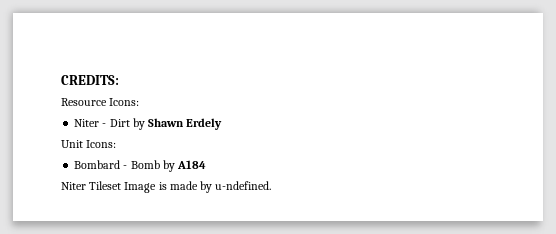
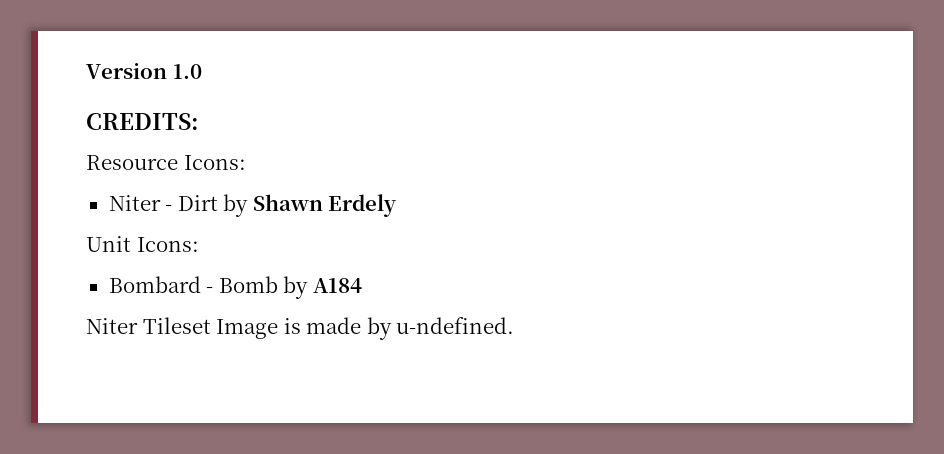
(61, 80) none -> [86,63,202,79] Version 1.0 //

